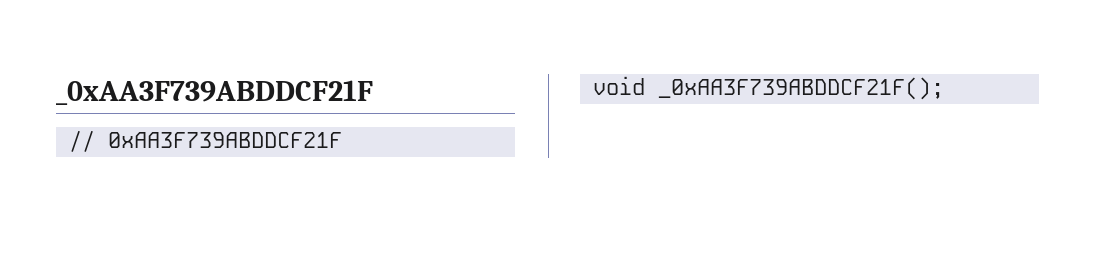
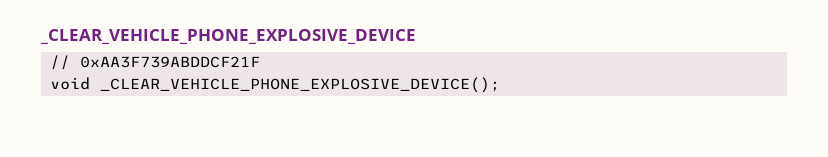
[56,80,373,105] _0xAA3F739ABDDCF21F -> [40,29,416,44] _CLEAR_VEHICLE_PHONE_EXPLOSIVE_DEVICE
[658,77,945,100] _0xAA3F739ABDDCF21F(); -> [99,77,500,93] _CLEAR_VEHICLE_PHONE_EXPLOSIVE_DEVICE();

